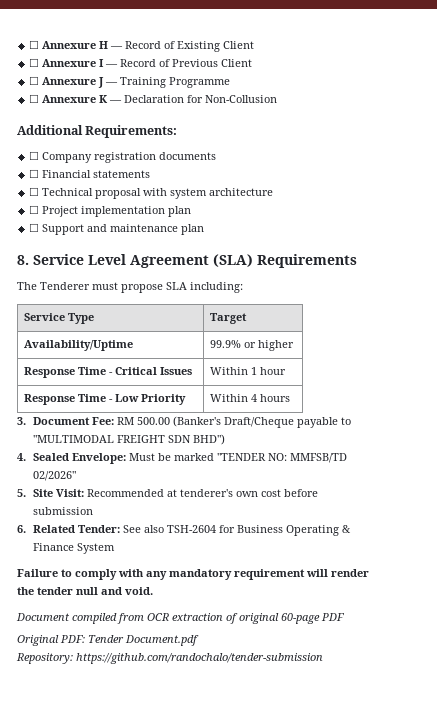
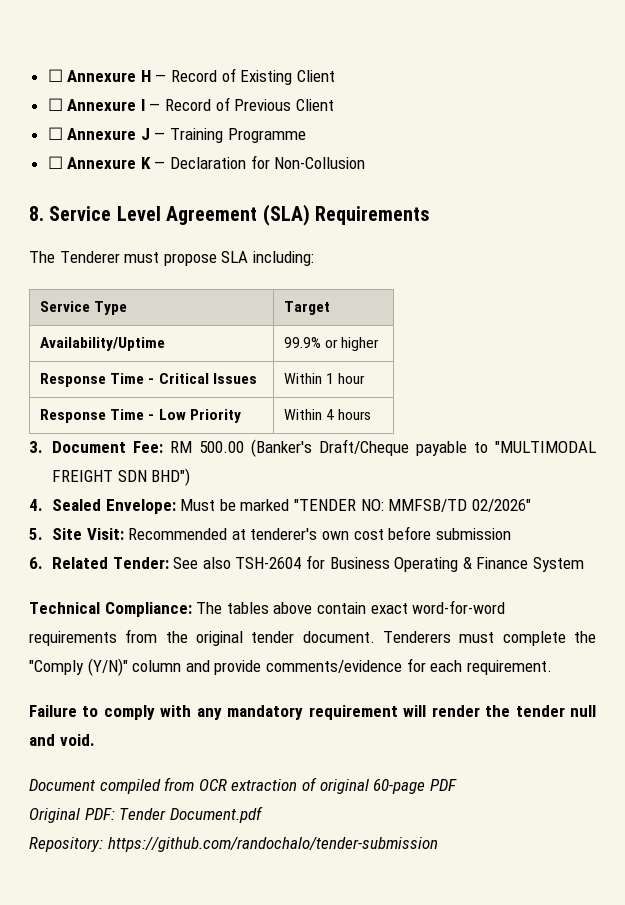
[17,125,178,138] [29,151,217,163] [29,169,151,178] [29,187,274,199] [29,205,192,217] [29,223,205,235] // Additional Requirements: // ☐ Company registration documents // ☐ Financial statements // ☐ Technical proposal with system architecture // ☐ Project implementation plan // ☐ Support and maintenance plan -> (366, 163) none
(116, 548) none -> [29,600,506,617] [29,629,596,646] [29,658,552,676] // Technical Compliance: The tables above contain exact word-for-word requirements from the original tender document. Tenderers must complete the "Comply (Y/N)" column and provide comments/evidence for each requirement.

